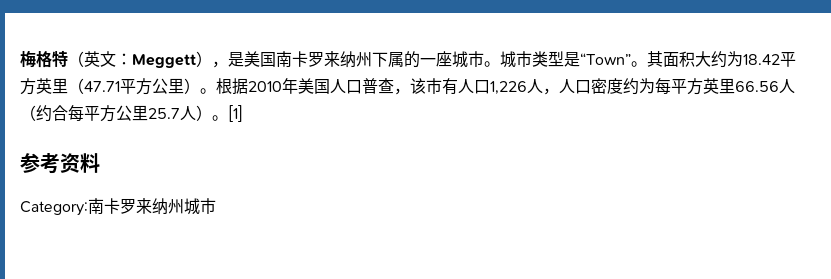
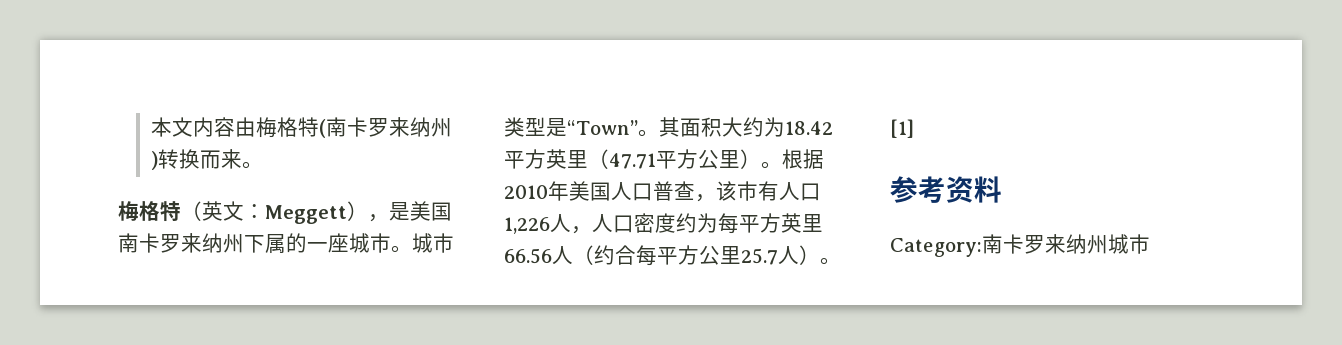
(20, 59) none -> [150,117,452,138] [150,149,263,170] 本文内容由梅格特(南卡罗来纳州)转换而来。 //

